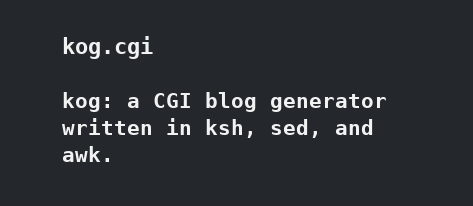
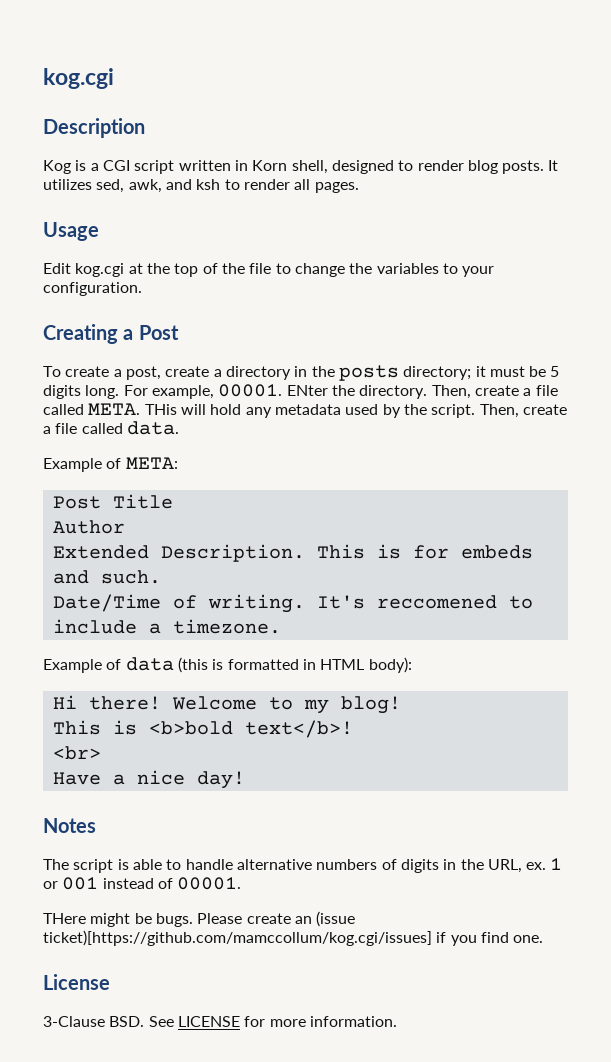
[62,92,387,112] [62,118,374,138] [62,146,114,162] kog: a CGI blog generator written in ksh, sed, and awk. -> [43,118,145,138] [43,160,559,174] [43,179,359,193] [43,222,99,241] [43,263,495,277] [43,282,142,296] [43,324,179,344] [43,365,560,381] [43,384,558,399] [43,403,567,418] [43,421,179,435] [43,457,178,472] [52,494,173,509] [52,520,125,534] [52,544,533,562] [52,570,161,584] [52,594,533,613] [52,619,281,634] [43,657,412,673] [52,695,401,714] [52,720,353,738] [52,746,101,760] [52,770,245,789] [43,818,96,833] [43,858,563,873] [43,877,242,890] [43,911,356,927] [43,930,544,946] [43,974,110,990] [43,1016,397,1027] Description // Kog is a CGI script written in Korn shell, designed to render blog posts. It utilizes sed, awk, and ksh to render all pages. // Usage // Edit kog.cgi at the top of the file to change the variables to your configuration. // Creating a Post // To create a post, create a directory in the posts directory; it must be 5 digits long. For example, 00001. ENter the directory. Then, create a file called META. THis will hold any metadata used by the script. Then, create a file called data. // Example of META: // Post Title // Author // Extended Description. This is for embeds and such. // Date/Time of writing. It's reccomened to include a timezone. // Example of data (this is formatted in HTML body): // Hi there! Welcome to my blog! // This is <b>bold text</b>! // <br> // Have a nice day! // Notes // The script is able to handle alternative numbers of digits in the URL, ex. 1 or 001 instead of 00001. // THere might be bugs. Please create an (issue ticket)[https://github.com/mamccollum/kog.cgi/issues] if you find one. // License // 3-Clause BSD. See LICENSE for more information.

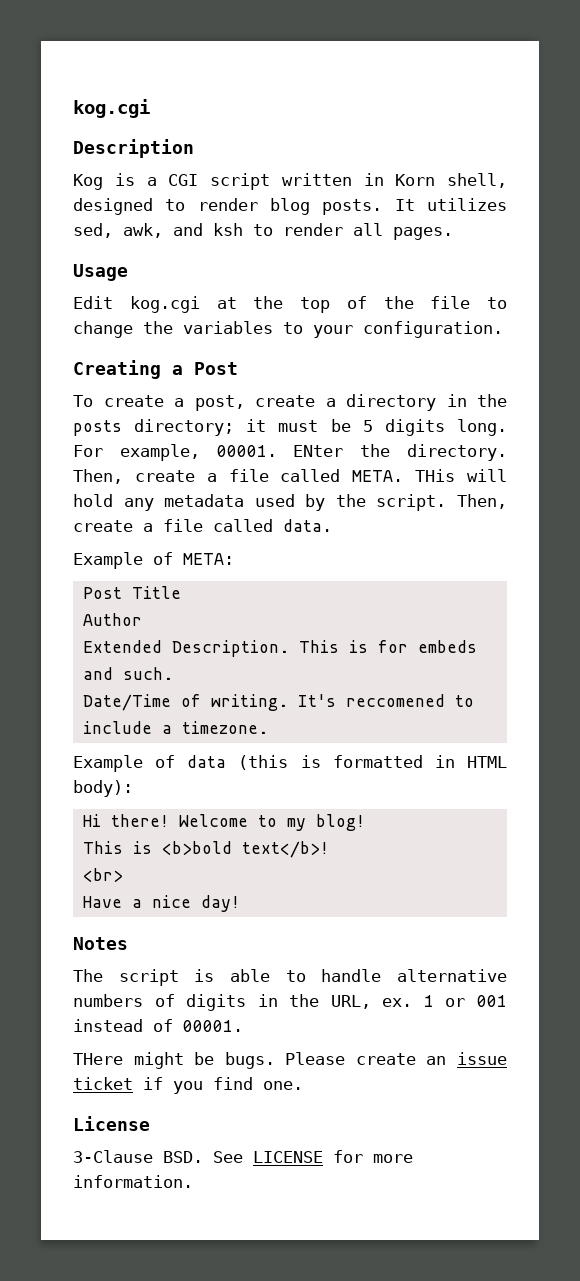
[316,911,356,927] [43,930,432,946] (issue ticket)[https://github.com/mamccollum/kog.cgi/issues] -> [457,1052,507,1065] [73,1077,133,1090] issue ticket

